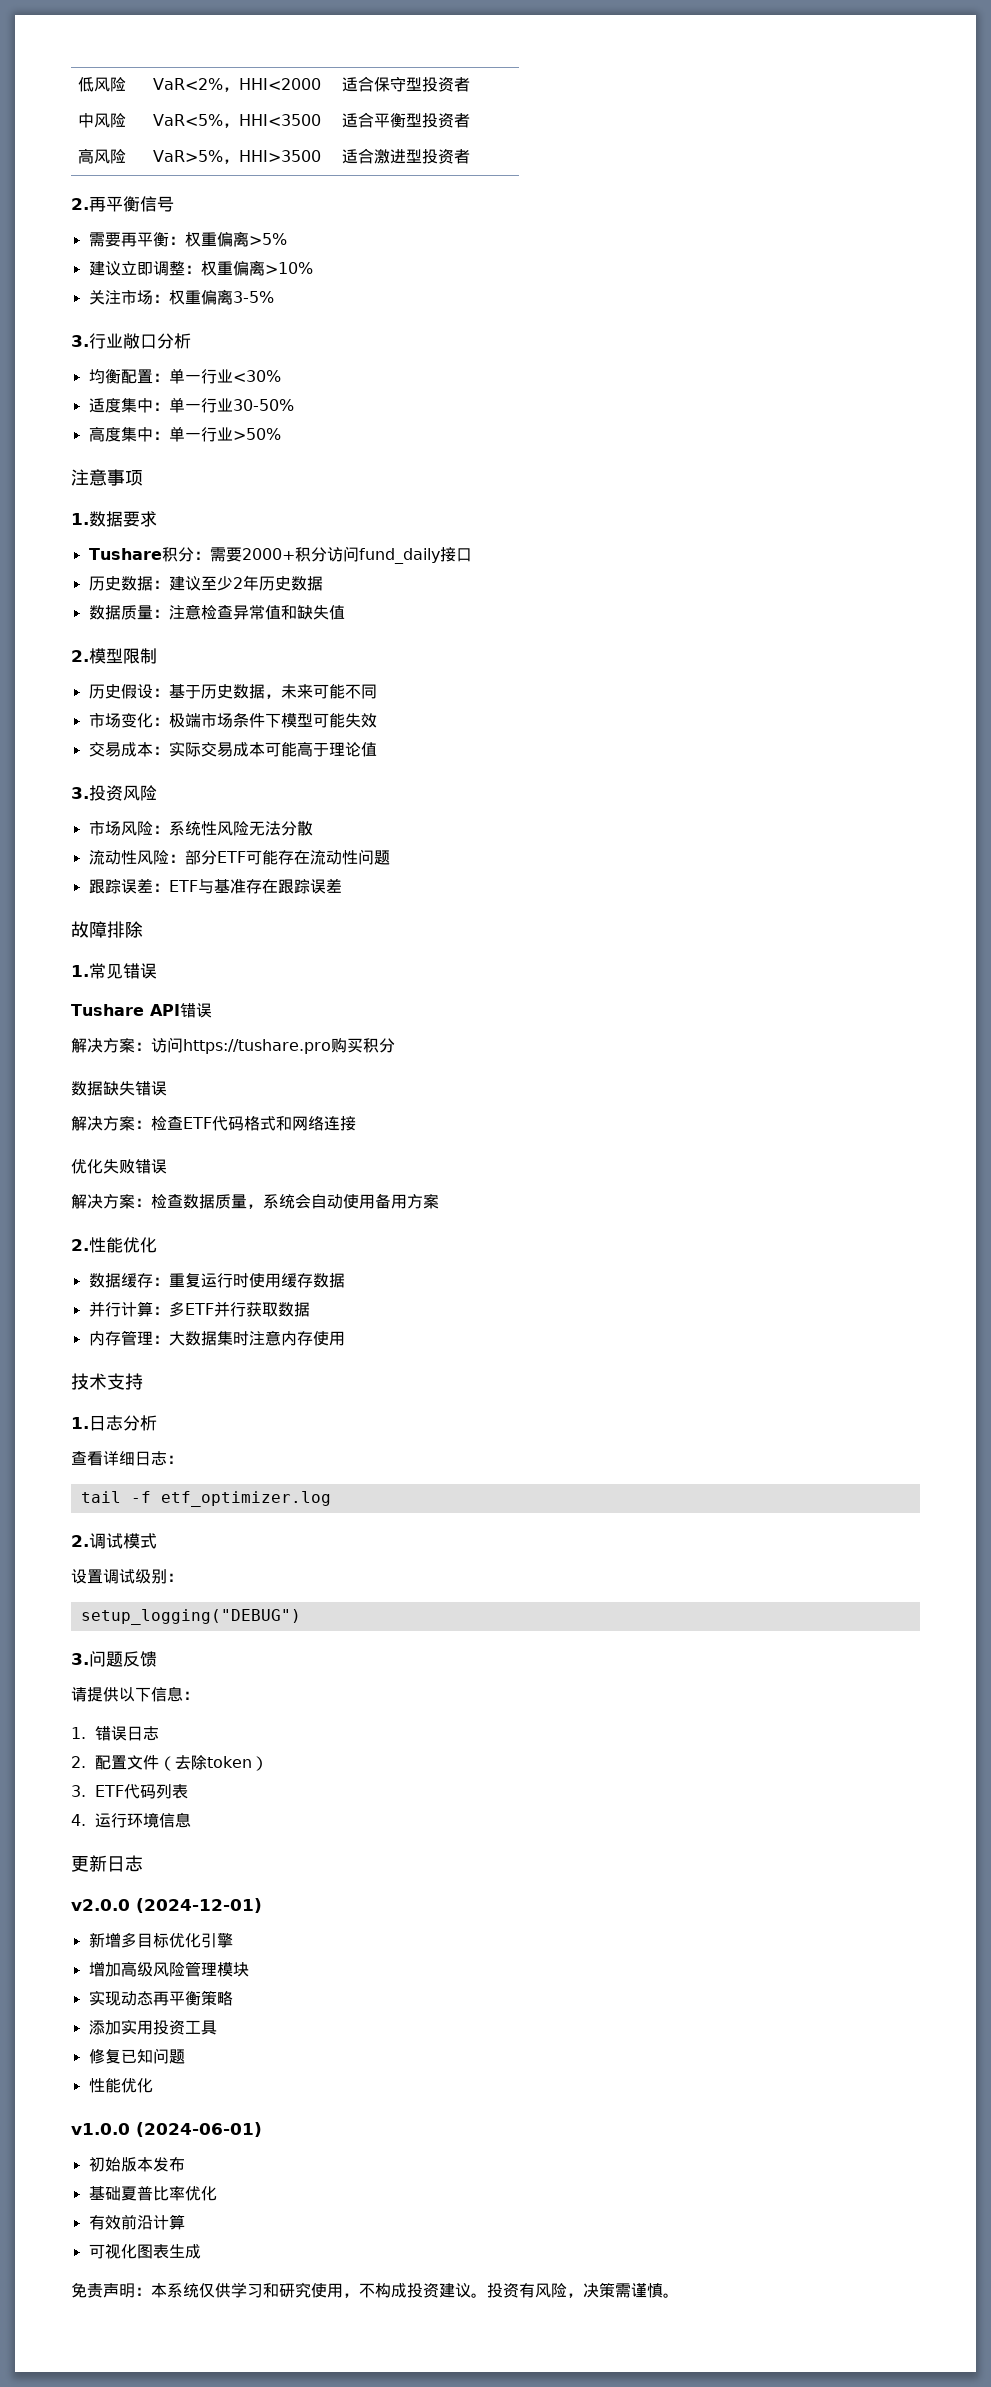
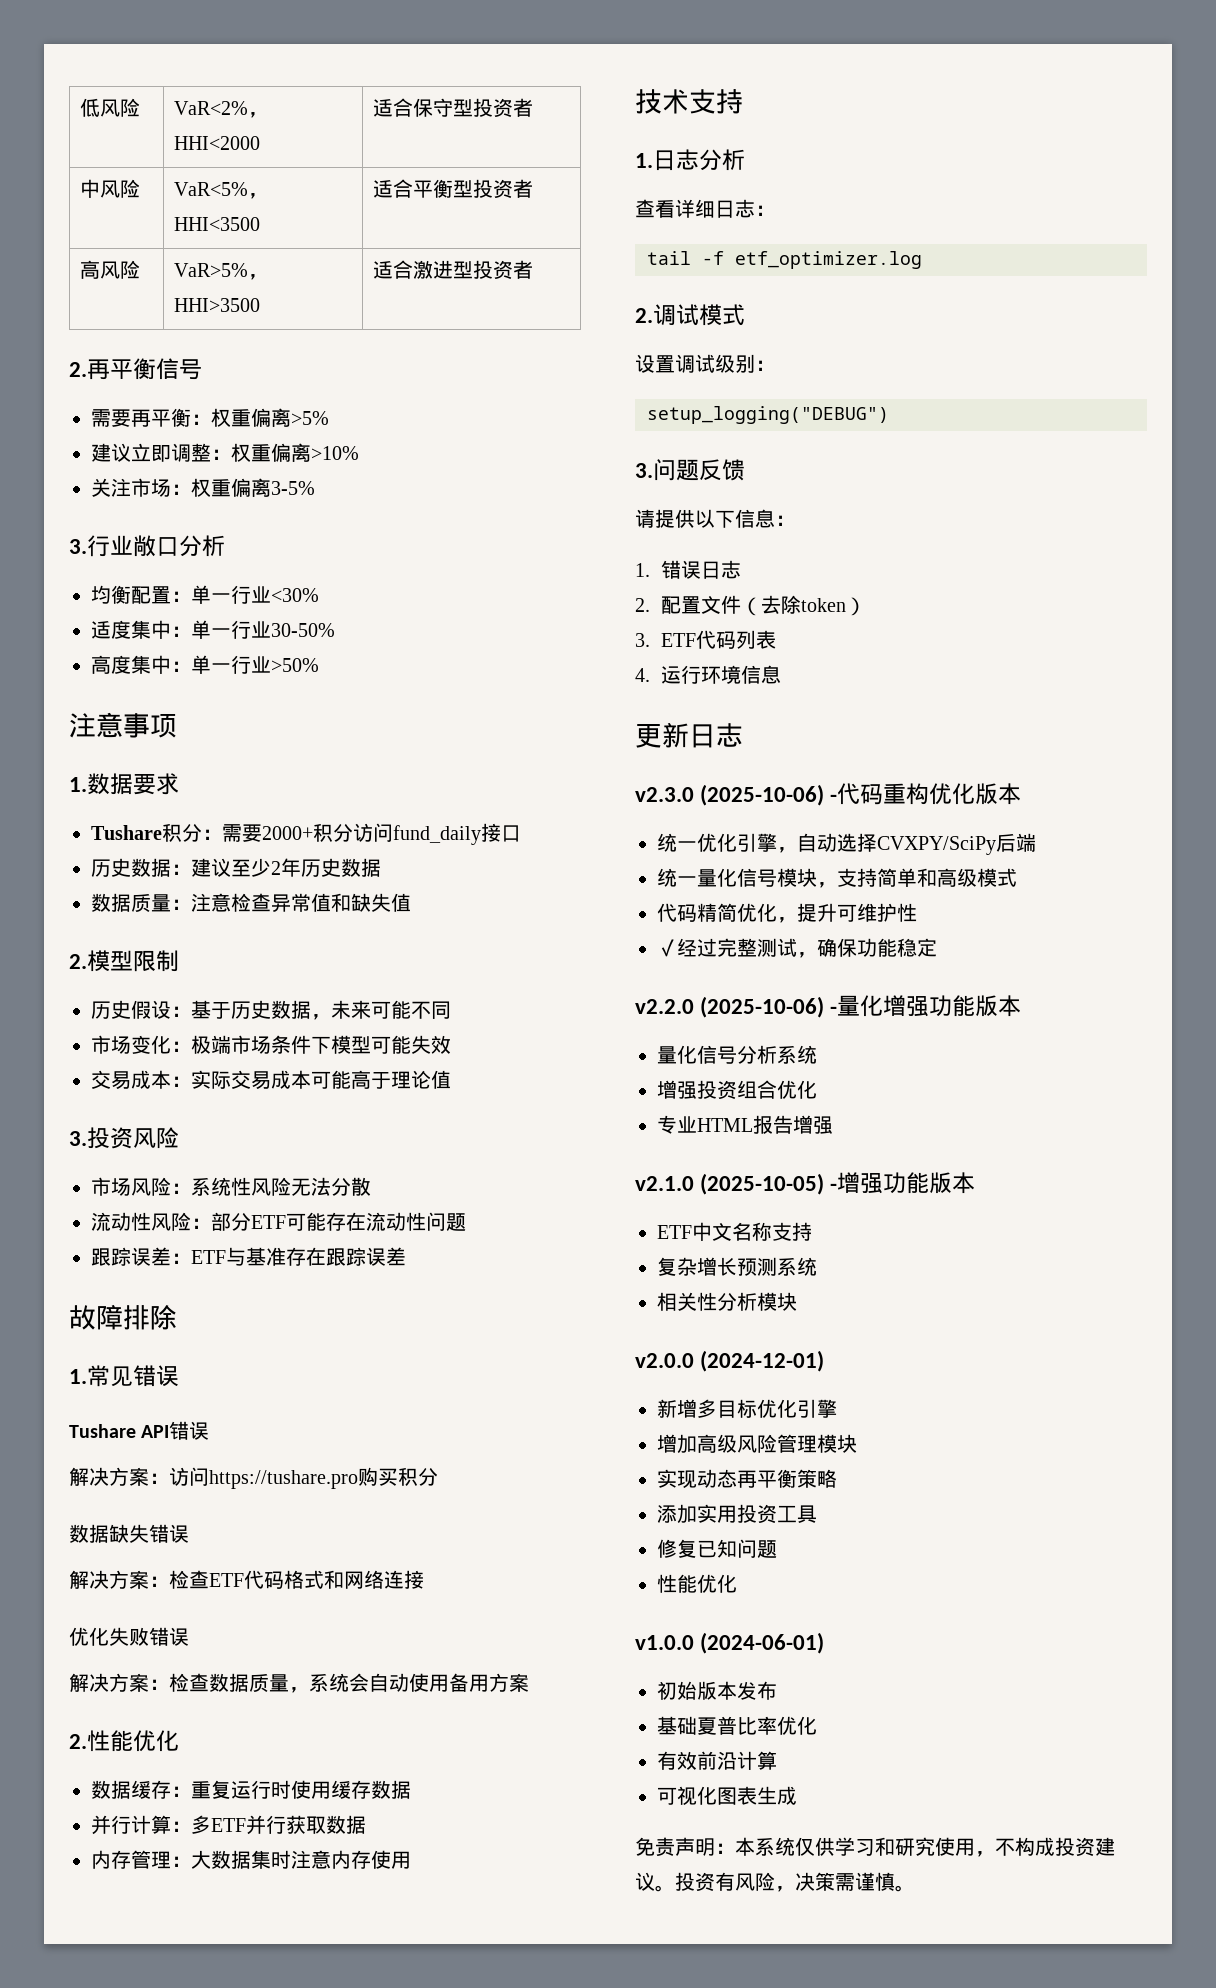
(143, 1863) none -> [635,783,1022,806] [657,833,1036,855] [657,868,1017,888] [657,903,917,923] [657,938,937,958] [635,995,1022,1018] [657,1045,817,1064] [657,1080,817,1100] [657,1115,833,1134] [635,1172,976,1195] [657,1222,812,1241] [657,1257,817,1276] [657,1292,797,1311] // v2.3.0 (2025-10-06) -代码重构优化版本 // 统一优化引擎，自动选择CVXPY/SciPy后端 // 统一量化信号模块，支持简单和高级模式 // 代码精简优化，提升可维护性 // ✓经过完整测试，确保功能稳定 // v2.2.0 (2025-10-06) -量化增强功能版本 // 量化信号分析系统 // 增强投资组合优化 // 专业HTML报告增强 // v2.1.0 (2025-10-05) -增强功能版本 // ETF中文名称支持 // 复杂增长预测系统 // 相关性分析模块

